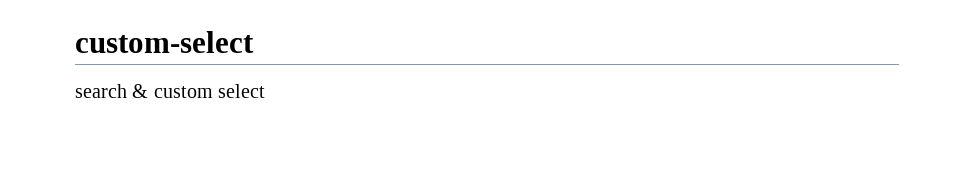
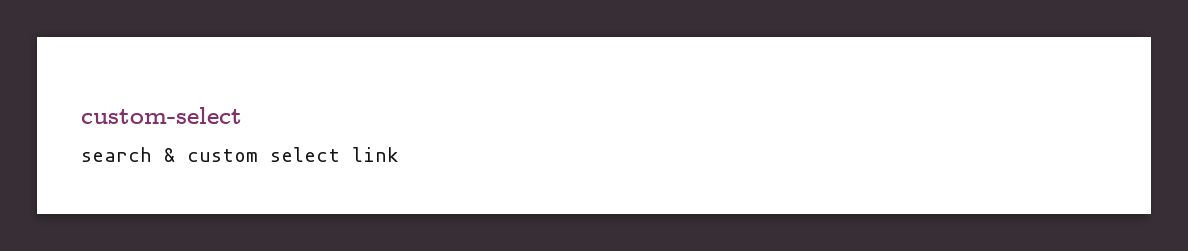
(266, 91) none -> [352,147,399,162] link

